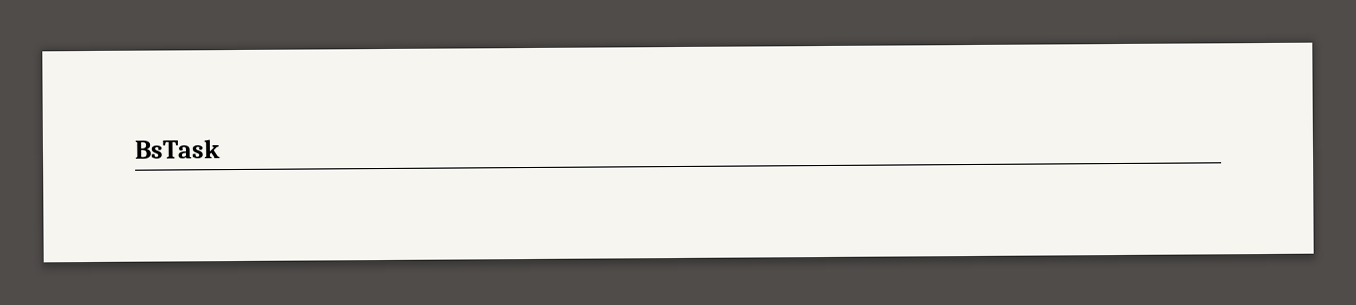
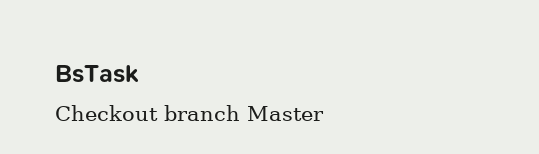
(221, 149) none -> [55,105,324,121] // Checkout branch Master

